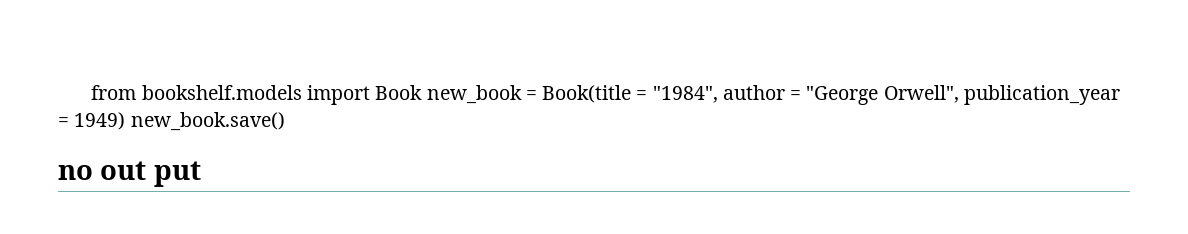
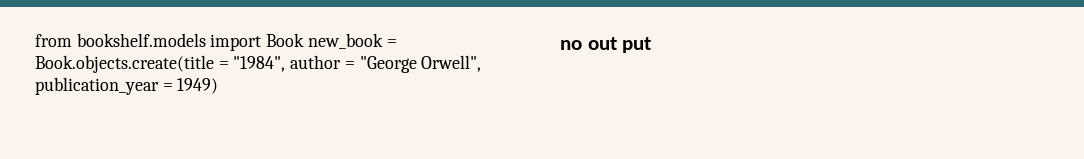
[542,85,632,103] Book(title -> [35,55,214,73] Book.objects.create(title
[130,112,285,131] new_book.save() -> (219, 86) none

